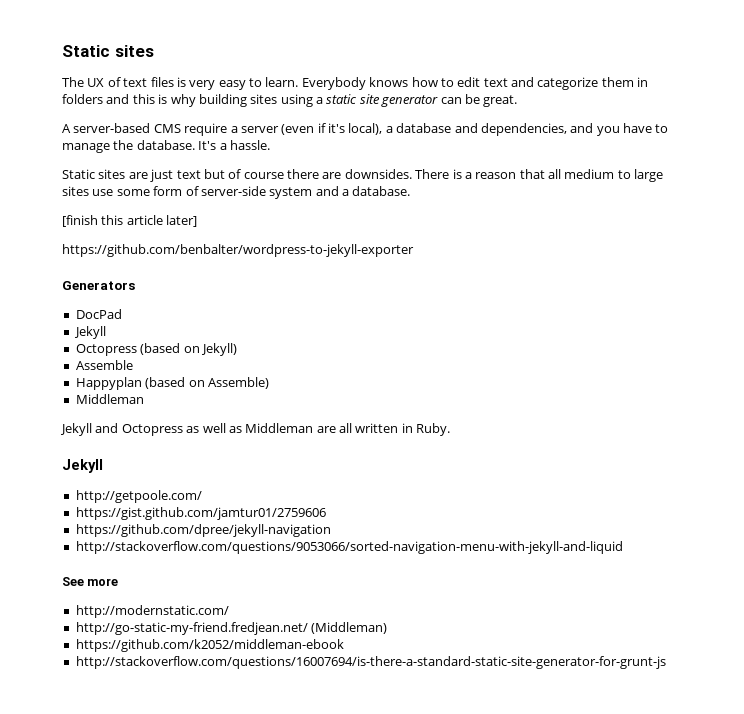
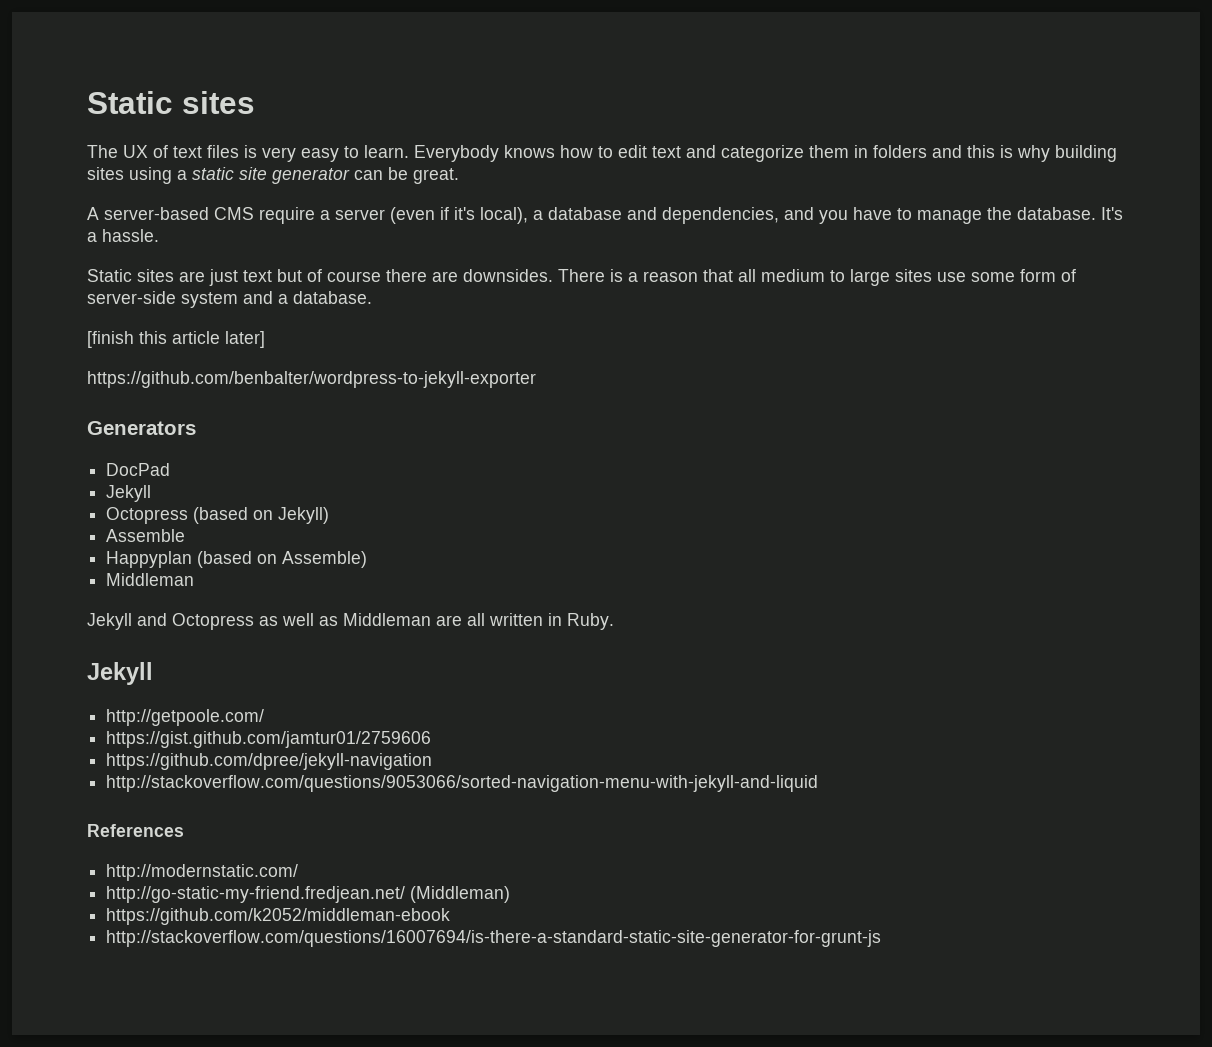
[62,577,119,586] See more -> [87,824,184,837] References

